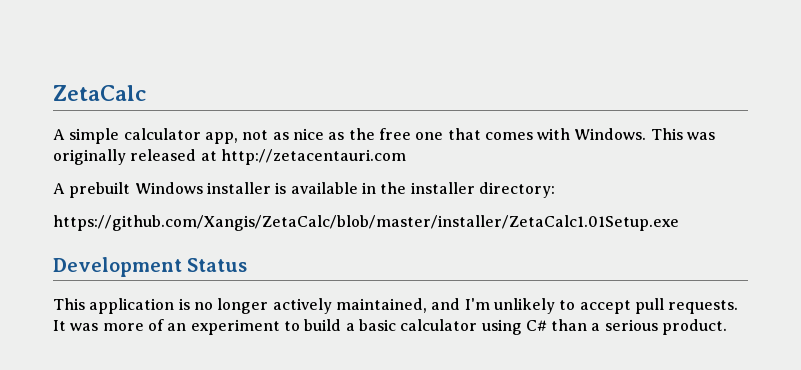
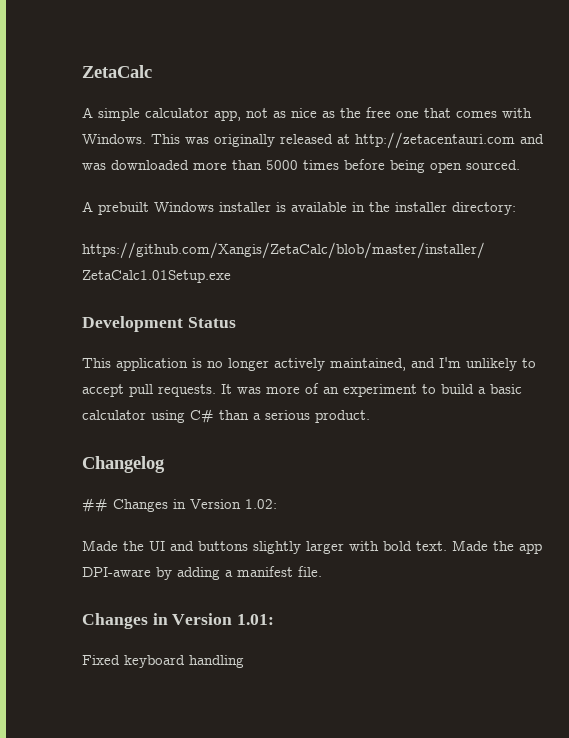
(406, 157) none -> [520,134,544,144] [82,159,520,173] and was downloaded more than 5000 times before being open sourced.
(728, 327) none -> [82,456,165,473] [82,498,277,512] [82,540,542,554] [82,566,322,580] [82,613,275,629] [82,655,244,668] // Changelog // ## Changes in Version 1.02: // Made the UI and buttons slightly larger with bold text. Made the app DPI-aware by adding a manifest file. // Changes in Version 1.01: // Fixed keyboard handling

